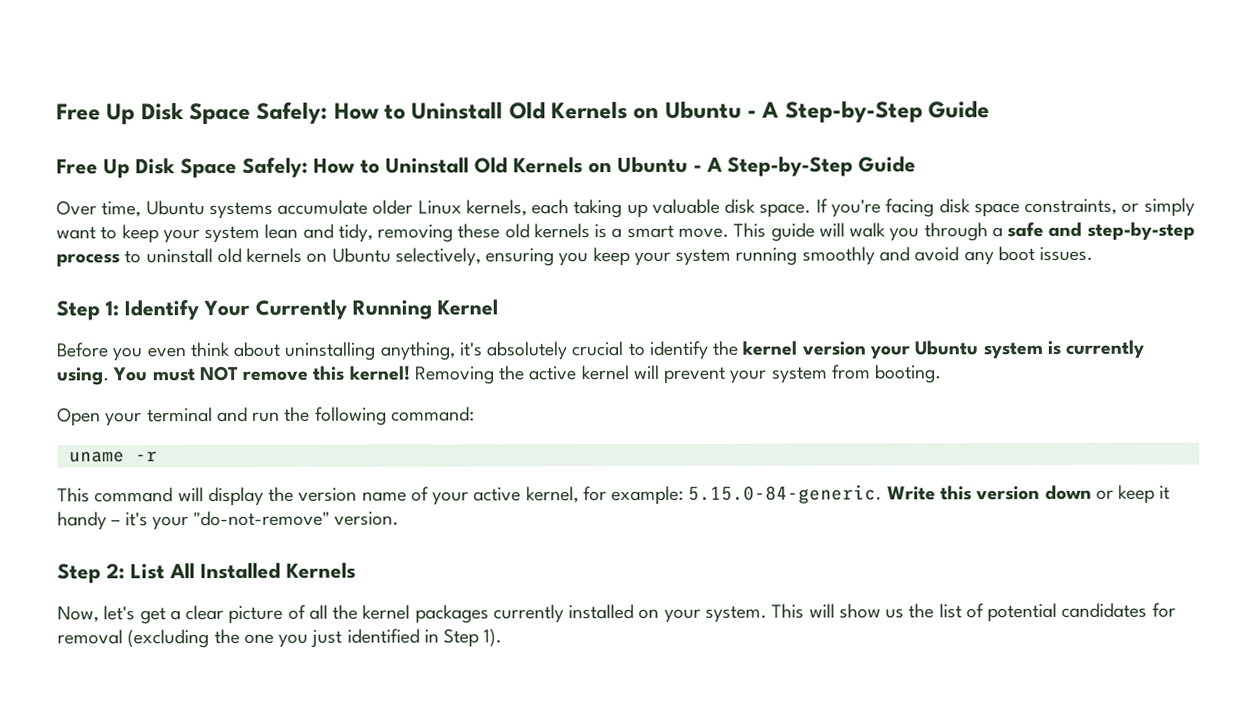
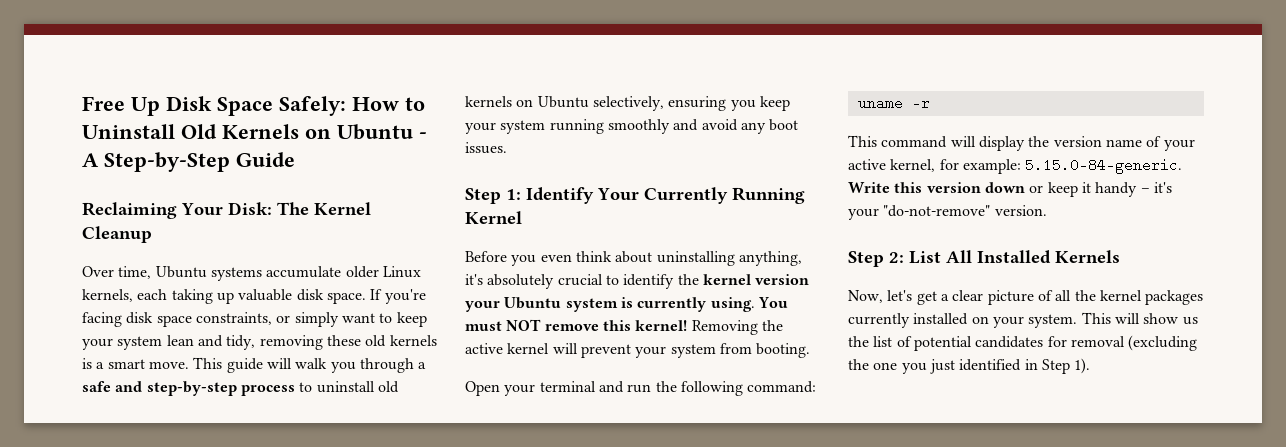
[56,156,916,179] Free Up Disk Space Safely: How to Uninstall Old Kernels on Ubuntu - A Step-by-Step Guide -> [82,202,371,219] [82,226,152,243] Reclaiming Your Disk: The Kernel Cleanup

